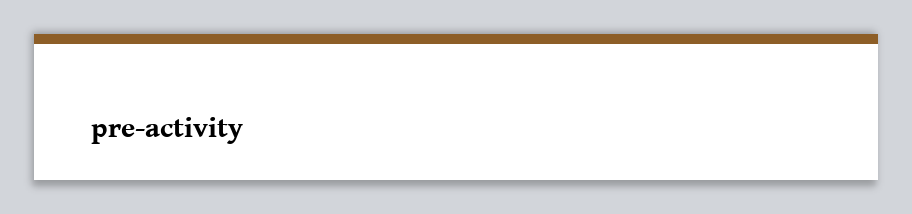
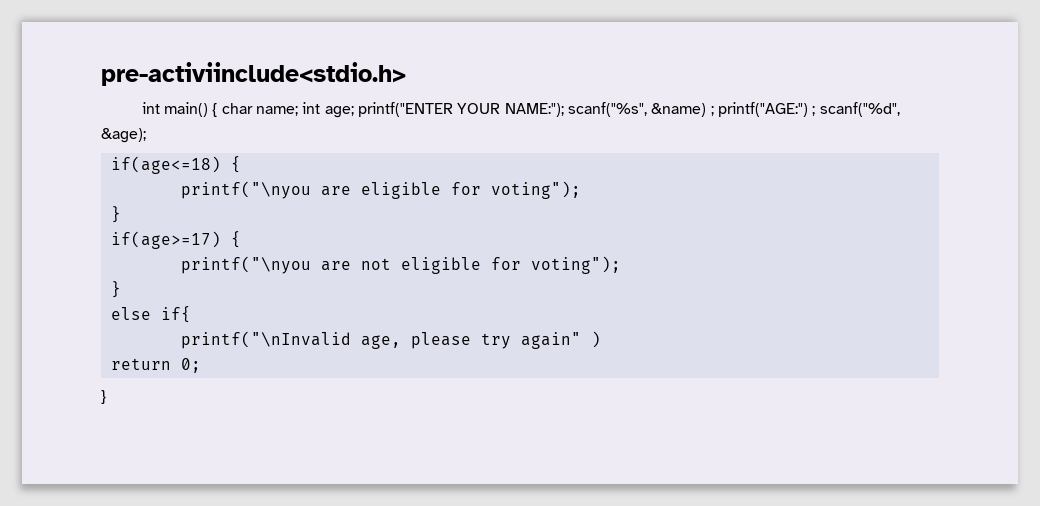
[91,117,243,144] pre-activity -> [101,62,406,86] [141,102,900,118] [101,128,146,143] [110,156,241,174] [180,181,581,199] [110,206,121,223] [110,231,241,249] [180,256,621,274] [110,281,121,298] [110,306,191,323] [180,331,601,349] [110,358,201,373] [101,390,106,404] pre-activiinclude<stdio.h> // int main() { char name; int age; printf("ENTER YOUR NAME:"); scanf("%s", &name) ; printf("AGE:") ; scanf("%d", &age); // if(age<=18) { // printf("\nyou are eligible for voting"); // } // if(age>=17) { // printf("\nyou are not eligible for voting"); // } // else if{ // printf("\nInvalid age, please try again" ) // return 0; // }

